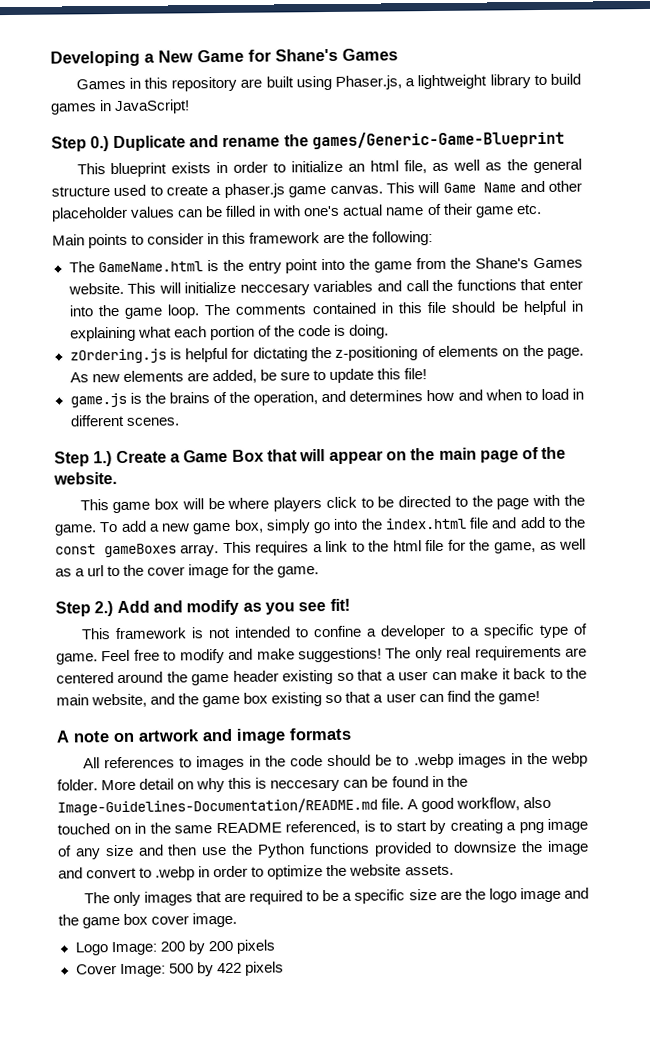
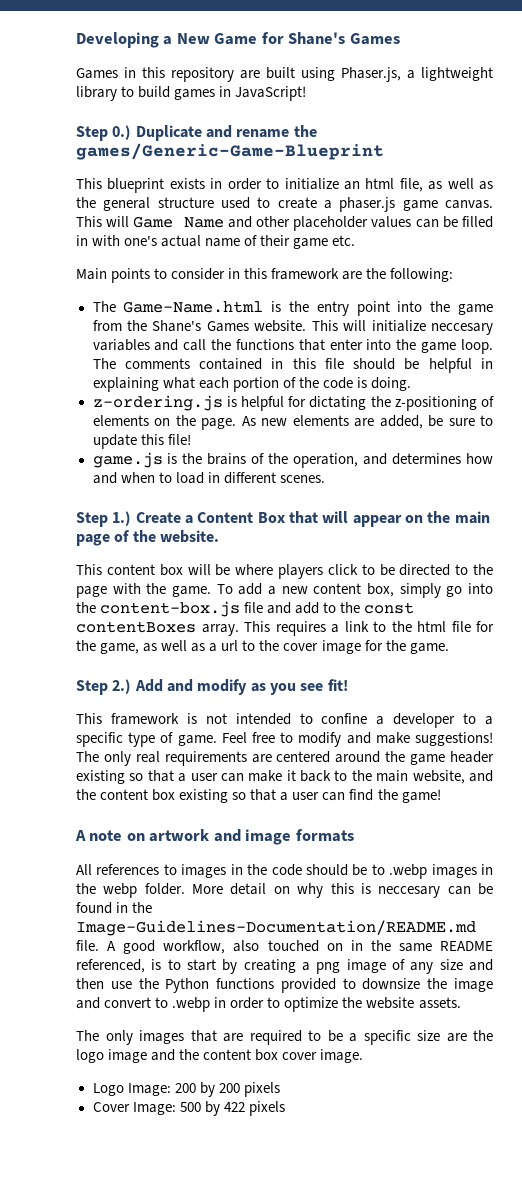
[98,261,204,273] GameName.html -> [123,301,264,313] Game-Name.html
[69,348,167,364] zOrdering.js -> [92,395,223,411] z-ordering.js
[183,449,229,463] Game -> [197,512,254,523] Content
[112,501,151,514] game -> [106,564,155,575] content
[192,522,232,535] game -> [313,583,362,594] content
[384,517,467,530] index.html -> [100,601,241,617] content-box.js
[103,543,177,558] gameBoxes -> [76,621,196,633] contentBoxes
[202,695,241,708] game -> [100,789,149,800] content
[82,916,121,929] game -> [203,1049,252,1060] content

